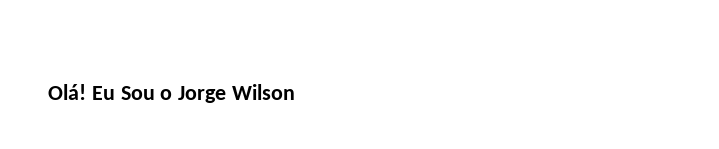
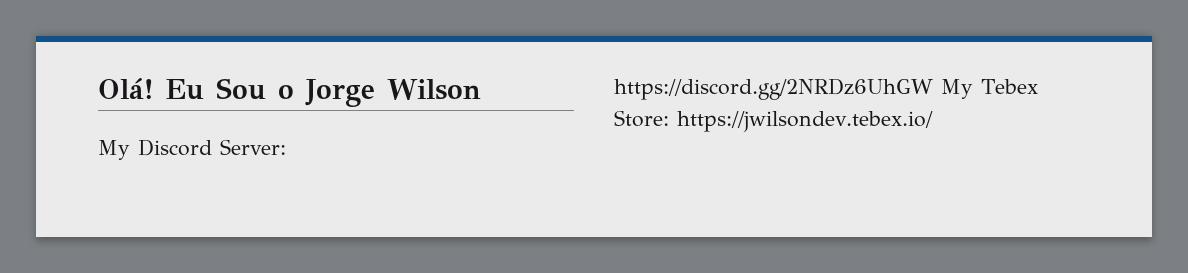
(296, 92) none -> [98,139,286,160] [614,78,1038,100] [614,110,933,132] // My Discord Server: https://discord.gg/2NRDz6UhGW My Tebex Store: https://jwilsondev.tebex.io/

